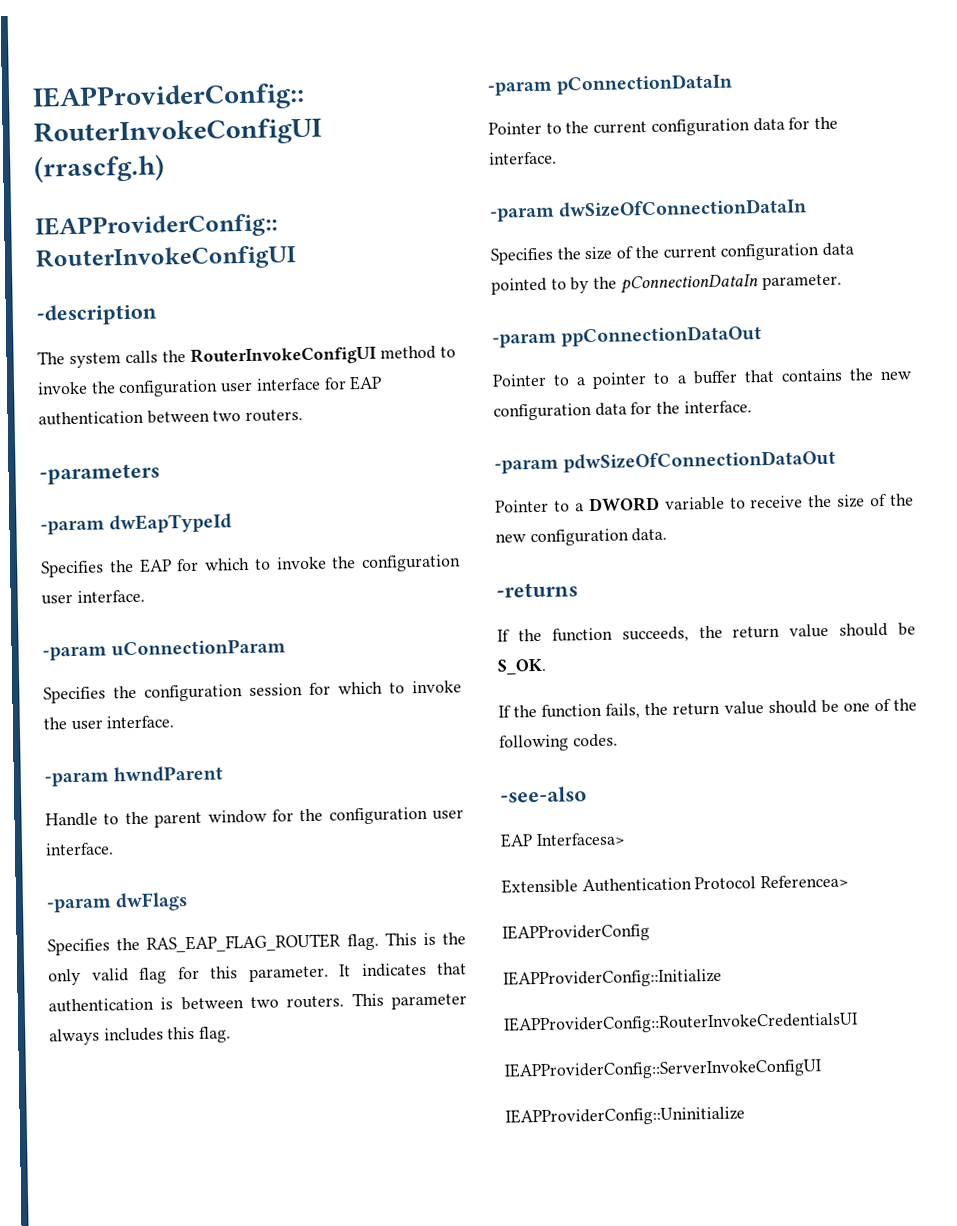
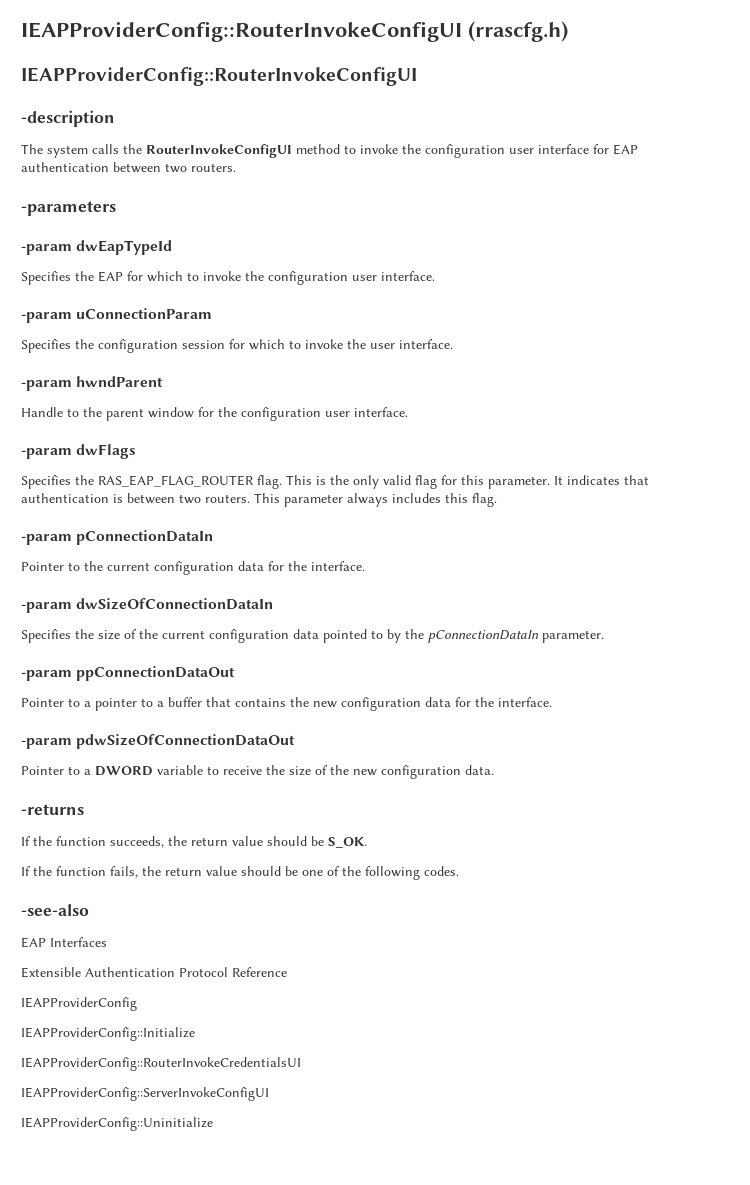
[535,832,626,847] Interfacesa> -> [50,937,107,947] Interfaces
[760,874,850,889] Referencea> -> [232,967,287,977] Reference

